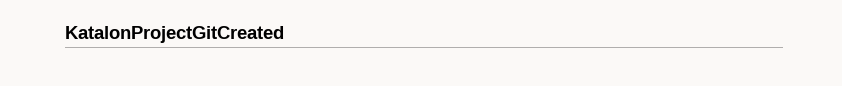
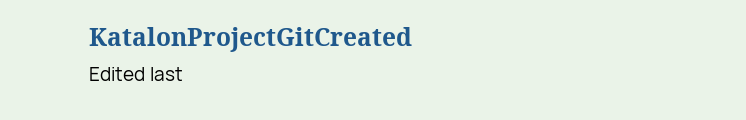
(284, 34) none -> [89,67,184,81] // Edited last

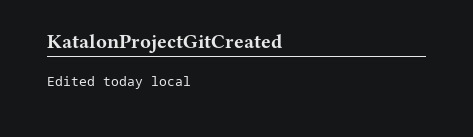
[150,67,184,81] last -> [103,76,191,89] today local

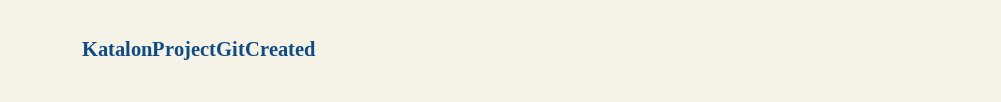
[47,76,191,89] // Edited today local -> (316, 50) none

